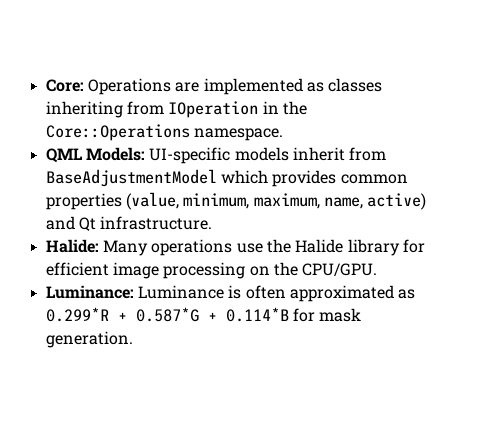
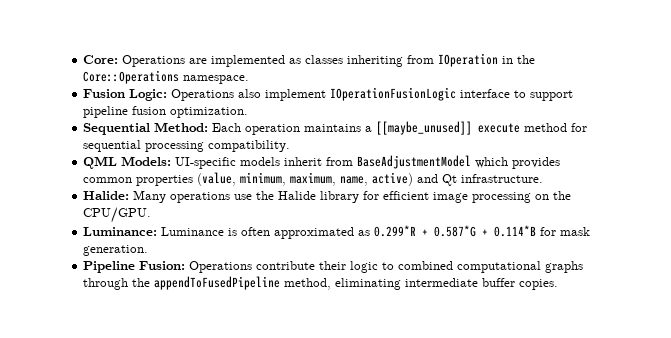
(283, 134) none -> [83,87,574,101] [83,106,249,118] [83,121,588,135] [83,140,291,152] // Fusion Logic: Operations also implement IOperationFusionLogic interface to support pipeline fusion optimization. // Sequential Method: Each operation maintains a [[maybe_unused]] execute method for sequential processing compatibility.
(133, 339) none -> [83,261,584,273] [83,276,559,290] // Pipeline Fusion: Operations contribute their logic to combined computational graphs through the appendToFusedPipeline method, eliminating intermediate buffer copies.

